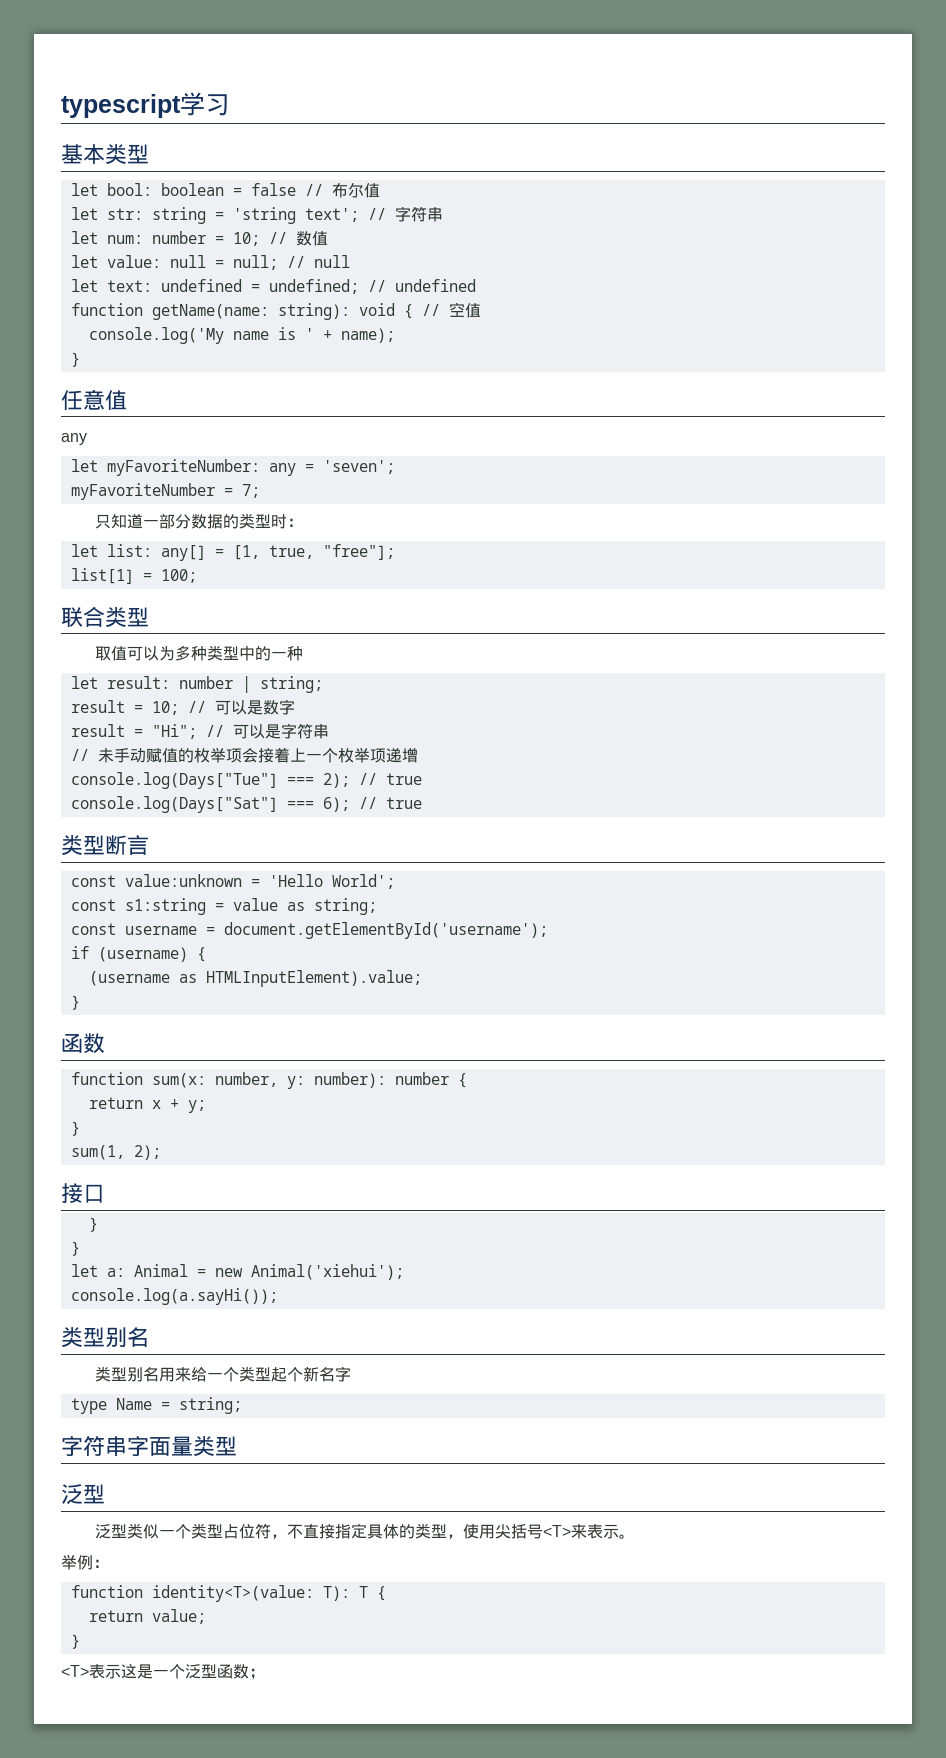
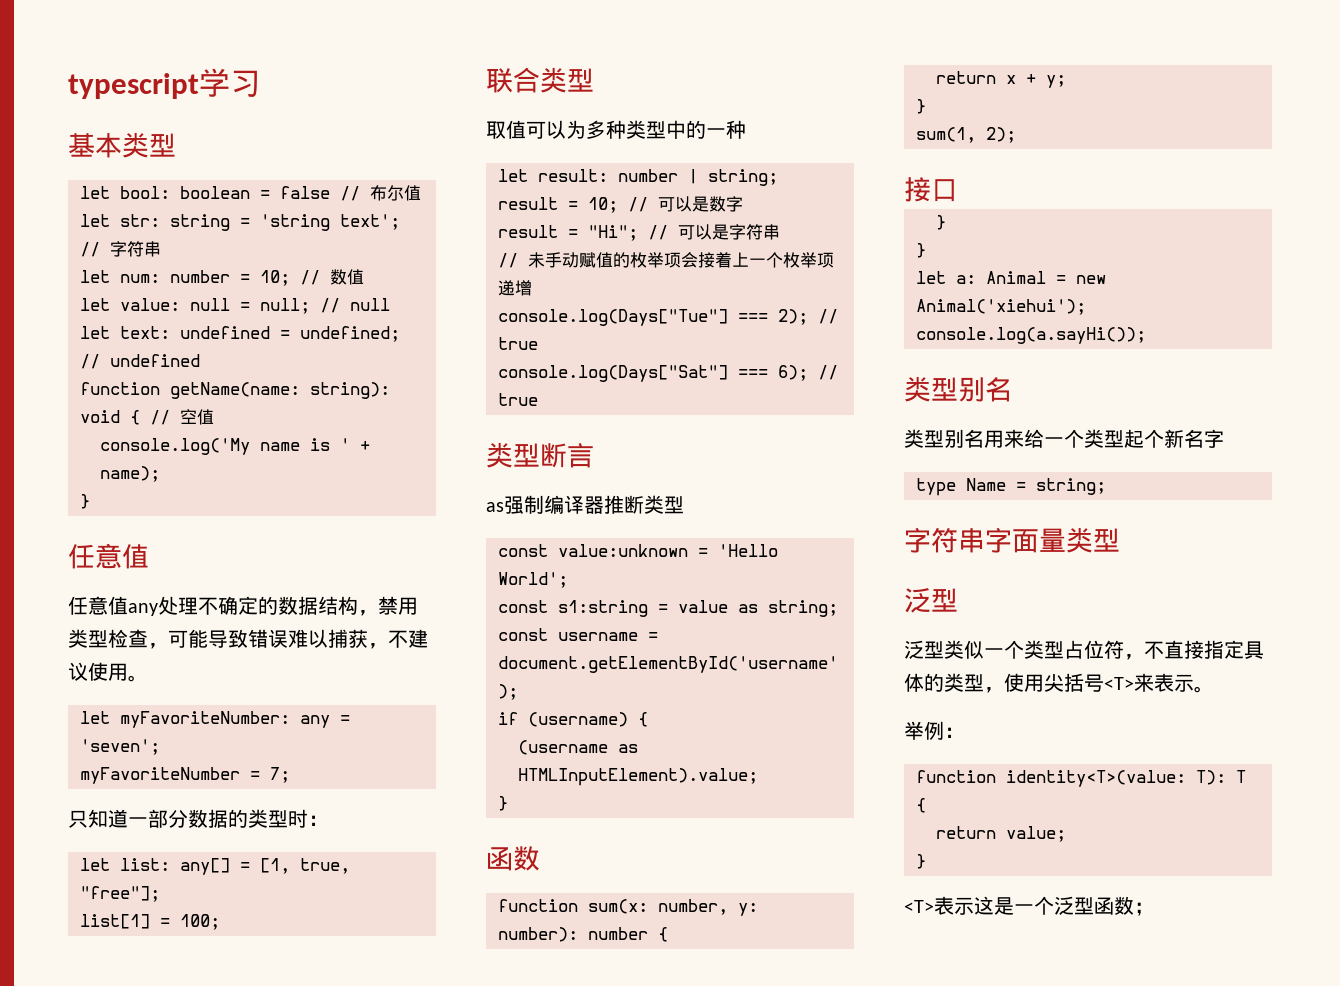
[61,433,87,445] any -> [68,596,418,616] [68,629,428,649] [68,662,148,682] 任意值any处理不确定的数据结构，禁用类型检查，可能导致错误难以捕获，不建议使用。
(149, 845) none -> [486,495,684,514] // as强制编译器推断类型

